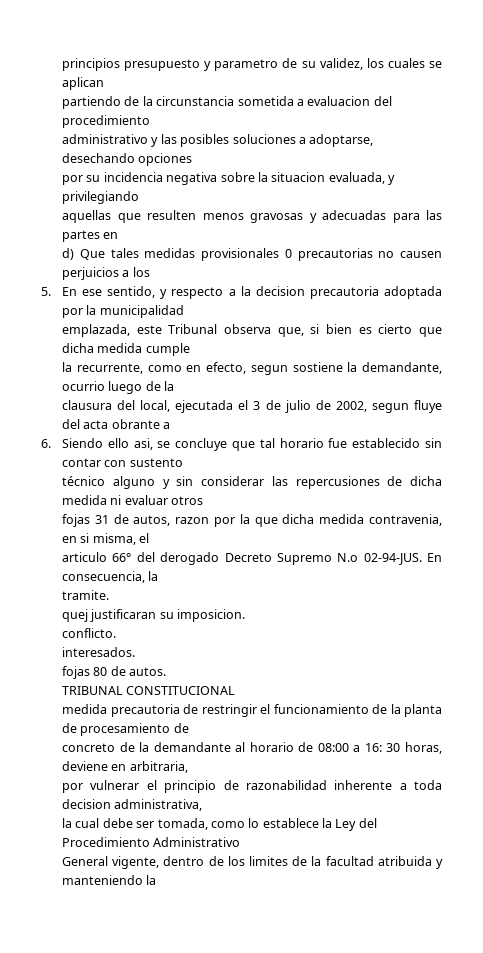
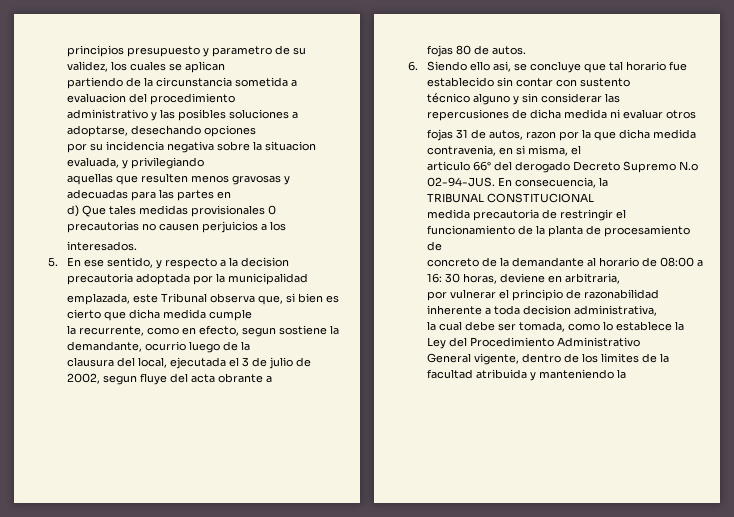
(150, 272) none -> [66,241,137,251] // interesados.
(171, 425) none -> [426,45,526,57] // fojas 80 de autos.
[62,590,110,600] [62,609,246,622] [62,628,117,638] [62,647,136,657] [62,666,167,679] // tramite. // quej justificaran su imposicion. // conflicto. // interesados. // fojas 80 de autos. -> (608, 182) none

